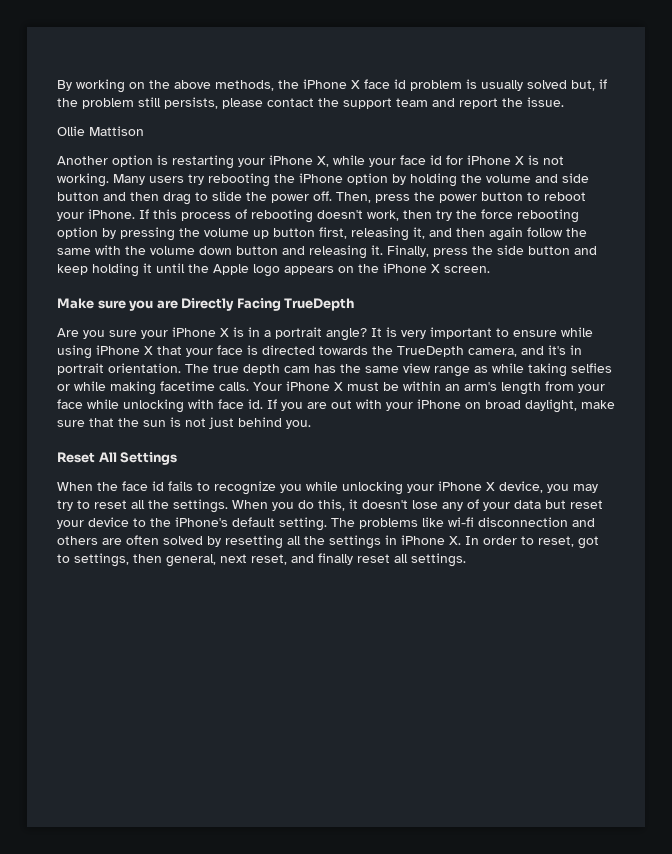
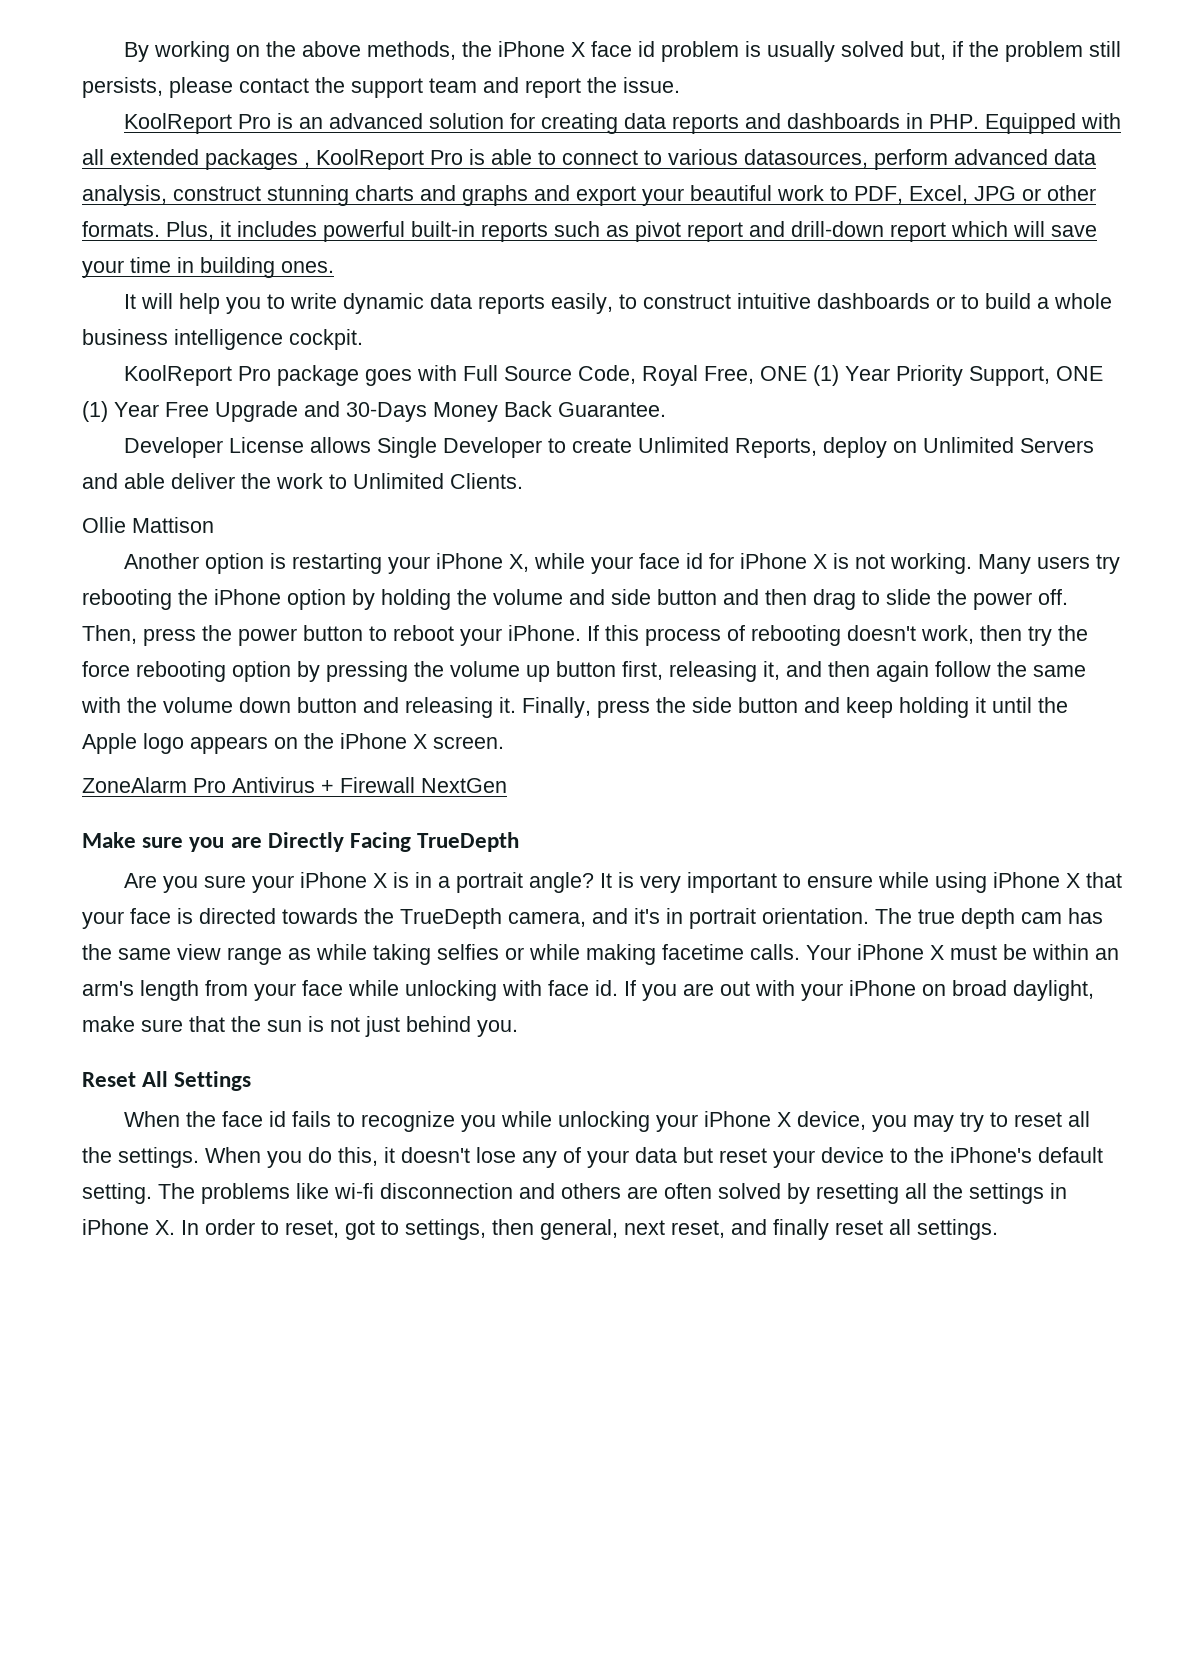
(564, 102) none -> [123,113,1121,134] [82,149,1096,170] [82,185,1096,206] [82,221,1097,242] [82,257,334,278] [123,293,1112,314] [82,329,363,350] [123,365,1103,386] [82,401,666,422] [123,437,1094,458] [82,473,523,489] // KoolReport Pro is an advanced solution for creating data reports and dashboards in PHP. Equipped with all extended packages , KoolReport Pro is able to connect to various datasources, perform advanced data analysis, construct stunning charts and graphs and export your beautiful work to PDF, Excel, JPG or other formats. Plus, it includes powerful built-in reports such as pivot report and drill-down report which will save your time in building ones. // It will help you to write dynamic data reports easily, to construct intuitive dashboards or to build a whole business intelligence cockpit. // KoolReport Pro package goes with Full Source Code, Royal Free, ONE (1) Year Priority Support, ONE (1) Year Free Upgrade and 30-Days Money Back Guarantee. // Developer License allows Single Developer to create Unlimited Reports, deploy on Unlimited Servers and able deliver the work to Unlimited Clients.
(490, 269) none -> [82,777,507,793] // ZoneAlarm Pro Antivirus + Firewall NextGen

